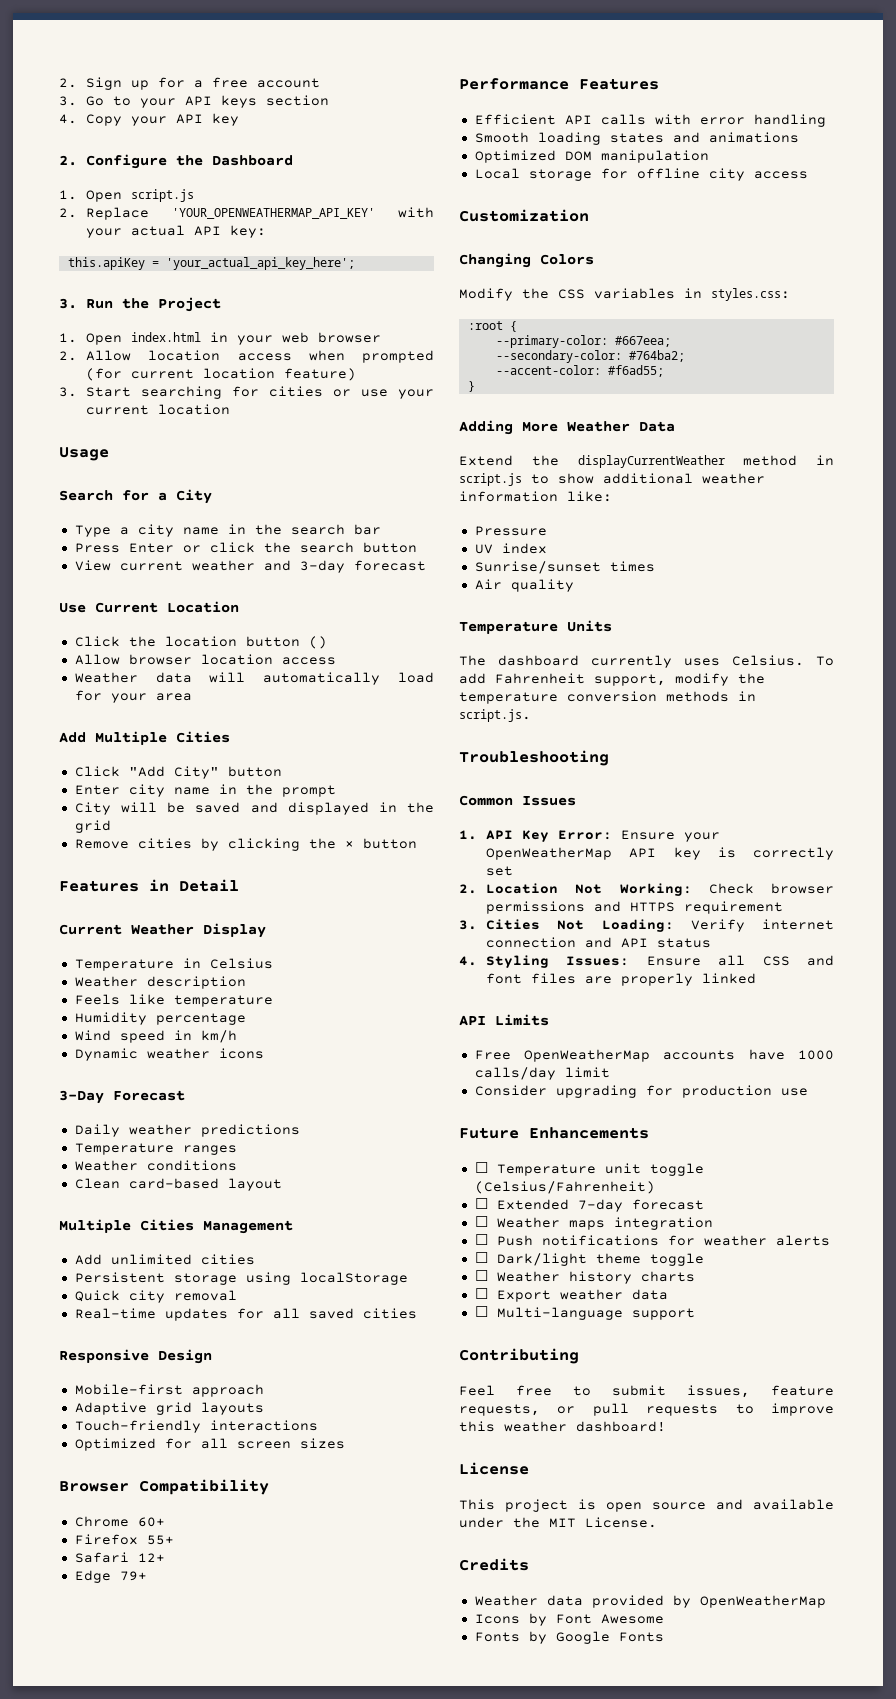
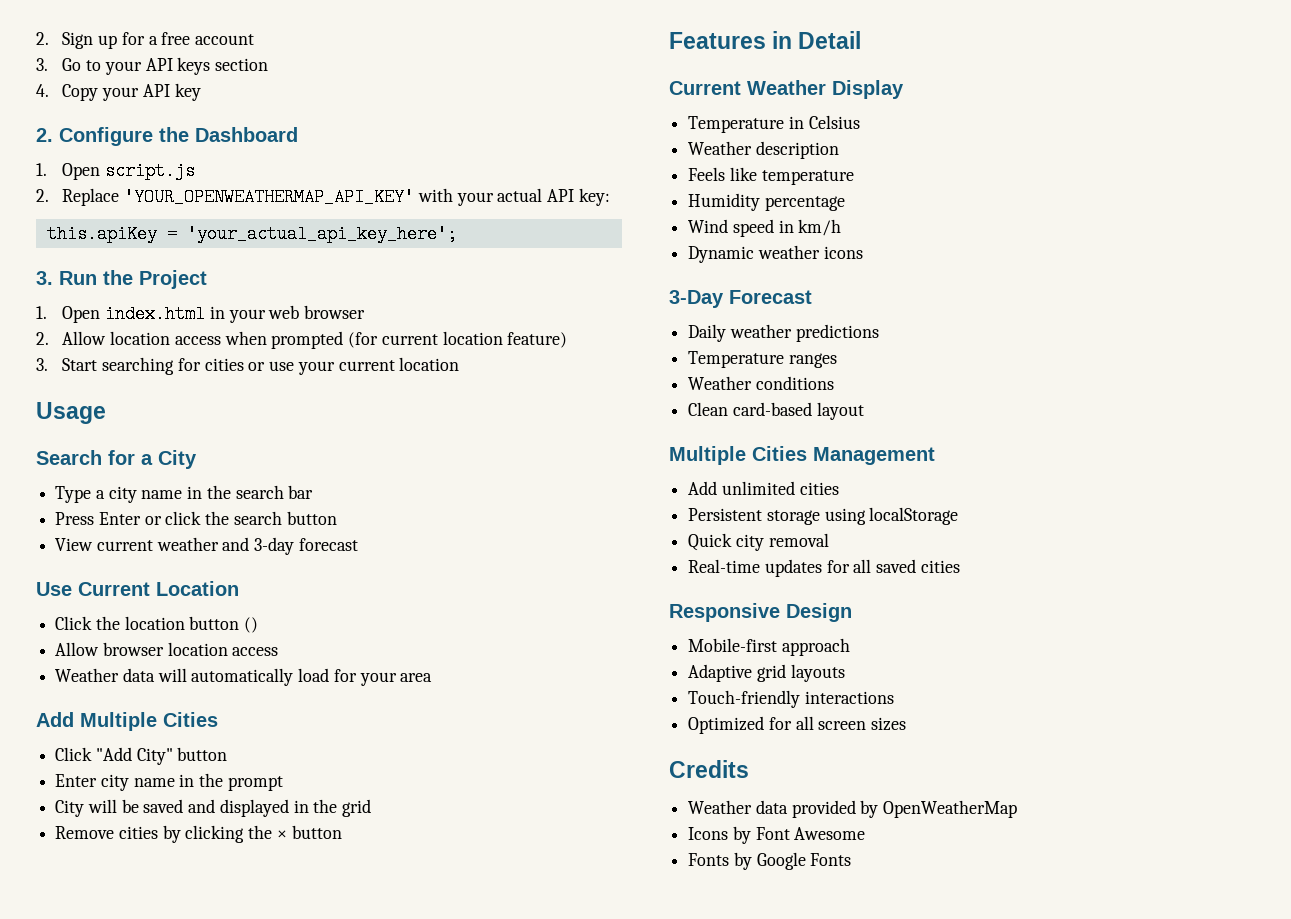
[59,1479,269,1495] [74,1516,165,1527] [74,1534,174,1545] [74,1552,165,1563] [74,1570,147,1583] [459,78,659,90] [474,114,826,127] [474,132,799,145] [474,150,709,163] [474,168,808,181] [459,209,589,222] [459,253,594,268] [459,288,790,301] [467,321,517,332] [495,335,671,348] [495,350,685,363] [495,365,664,377] [467,381,475,392] [459,420,675,435] [459,455,834,468] [459,473,765,486] [459,491,612,502] [474,526,547,536] [474,543,547,554] [474,561,655,574] [474,579,574,592] [459,620,612,634] [459,655,834,668] [459,673,765,686] [459,691,756,704] [459,709,531,722] [459,750,609,766] [459,795,576,806] [459,830,720,842] [485,847,834,860] [485,866,513,876] [459,883,834,896] [485,901,783,914] [459,919,834,932] [485,937,711,948] [459,955,834,968] [485,973,756,986] [459,1014,549,1026] [474,1049,834,1062] [474,1067,610,1080] [474,1085,808,1098] [459,1127,649,1139] [474,1162,704,1176] [474,1181,655,1194] [474,1198,704,1212] [474,1216,713,1230] [474,1234,830,1246] [474,1252,704,1266] [474,1270,695,1284] [474,1288,668,1302] [474,1306,695,1320] [459,1348,579,1364] [459,1385,834,1398] [459,1403,834,1416] [459,1421,666,1432] [459,1462,529,1475] [459,1499,834,1512] [459,1517,657,1528] // Browser Compatibility // Chrome 60+ // Firefox 55+ // Safari 12+ // Edge 79+ // Performance Features // Efficient API calls with error handling // Smooth loading states and animations // Optimized DOM manipulation // Local storage for offline city access // Customization // Changing Colors // Modify the CSS variables in styles.css: // :root { // --primary-color: #667eea; // --secondary-color: #764ba2; // --accent-color: #f6ad55; // } // Adding More Weather Data // Extend the displayCurrentWeather method in script.js to show additional weather information like: // Pressure // UV index // Sunrise/sunset times // Air quality // Temperature Units // The dashboard currently uses Celsius. To add Fahrenheit support, modify the temperature conversion methods in script.js. // Troubleshooting // Common Issues // 1. API Key Error: Ensure your OpenWeatherMap API key is correctly set // 2. Location Not Working: Check browser permissions and HTTPS requirement // 3. Cities Not Loading: Verify internet connection and API status // 4. Styling Issues: Ensure all CSS and font files are properly linked // API Limits // Free OpenWeatherMap accounts have 1000 calls/day limit // Consider upgrading for production use // Future Enhancements // ☐ Temperature unit toggle (Celsius/Fahrenheit) // ☐ Extended 7-day forecast // ☐ Weather maps integration // ☐ Push notifications for weather alerts // ☐ Dark/light theme toggle // ☐ Weather history charts // ☐ Export weather data // ☐ Multi-language support // Contributing // Feel free to submit issues, feature requests, or pull requests to improve this weather dashboard! // License // This project is open source and available under the MIT License. -> (907, 724) none

